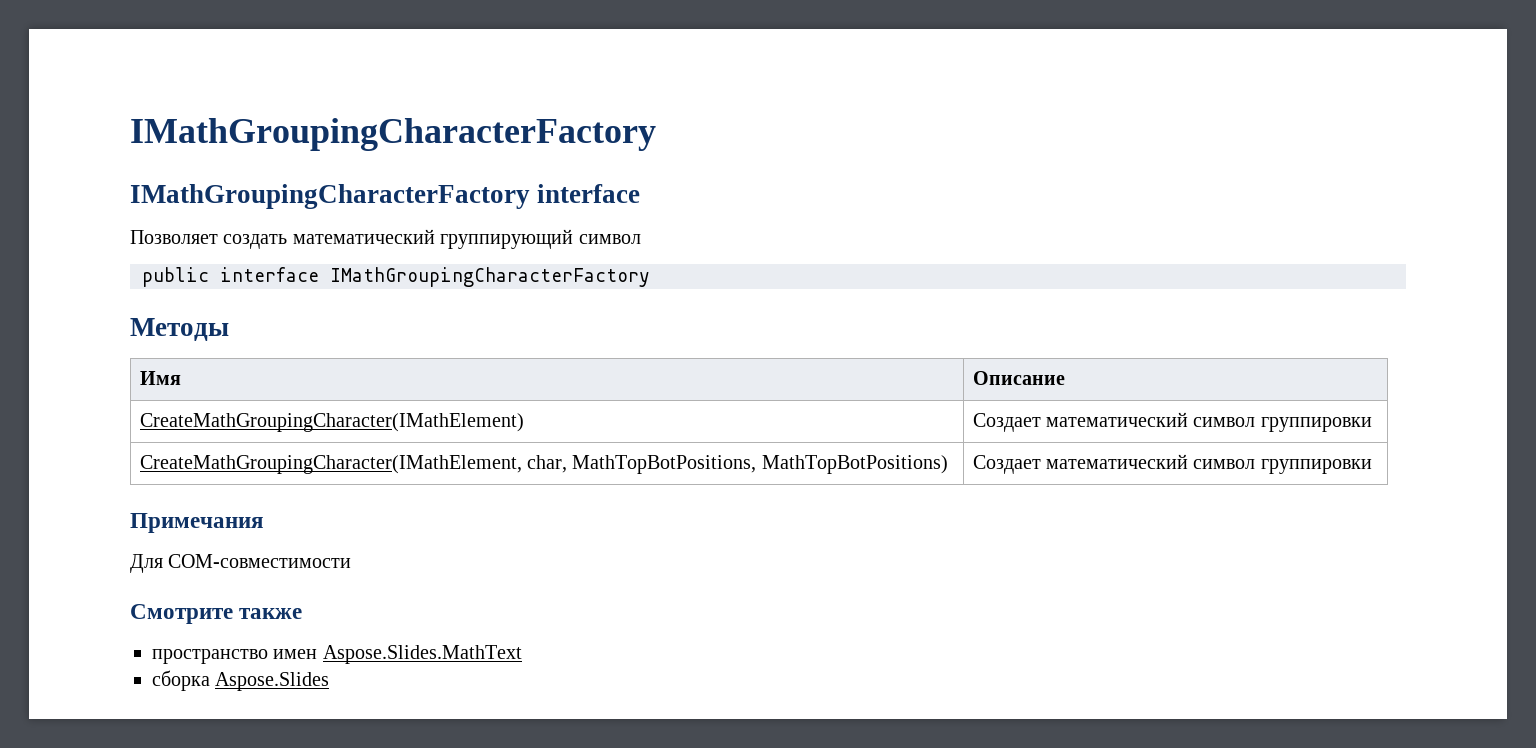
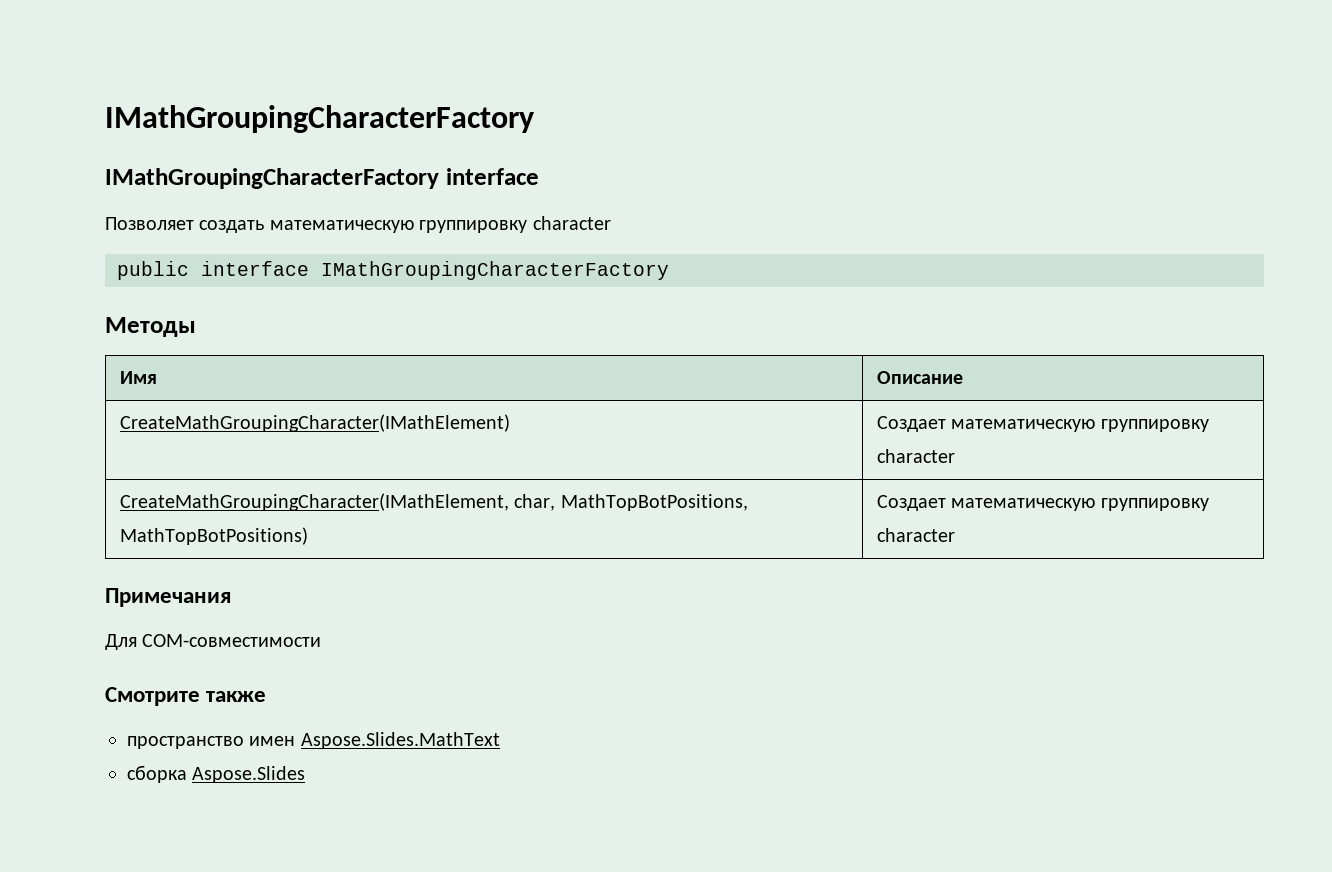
[292,229,641,249] математический группирующий символ -> [269,216,611,233] математическую группировку character
[1045,412,1372,432] математический символ группировки -> [951,419,1209,432] [876,449,955,463] математическую группировку character
[1045,454,1372,474] математический символ группировки -> [951,498,1209,511] [876,528,955,542] математическую группировку character

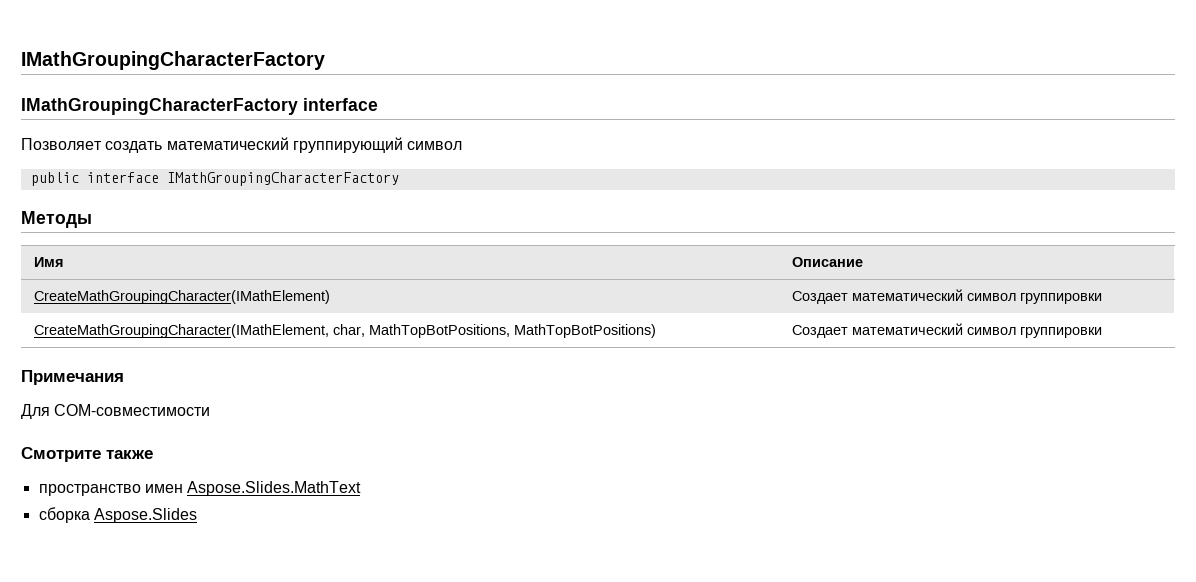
[269,216,611,233] математическую группировку character -> [166,137,463,153] математический группирующий символ
[951,419,1209,432] [876,449,955,463] математическую группировку character -> [851,289,1102,304] математический символ группировки
[951,498,1209,511] [876,528,955,542] математическую группировку character -> [851,323,1102,338] математический символ группировки

